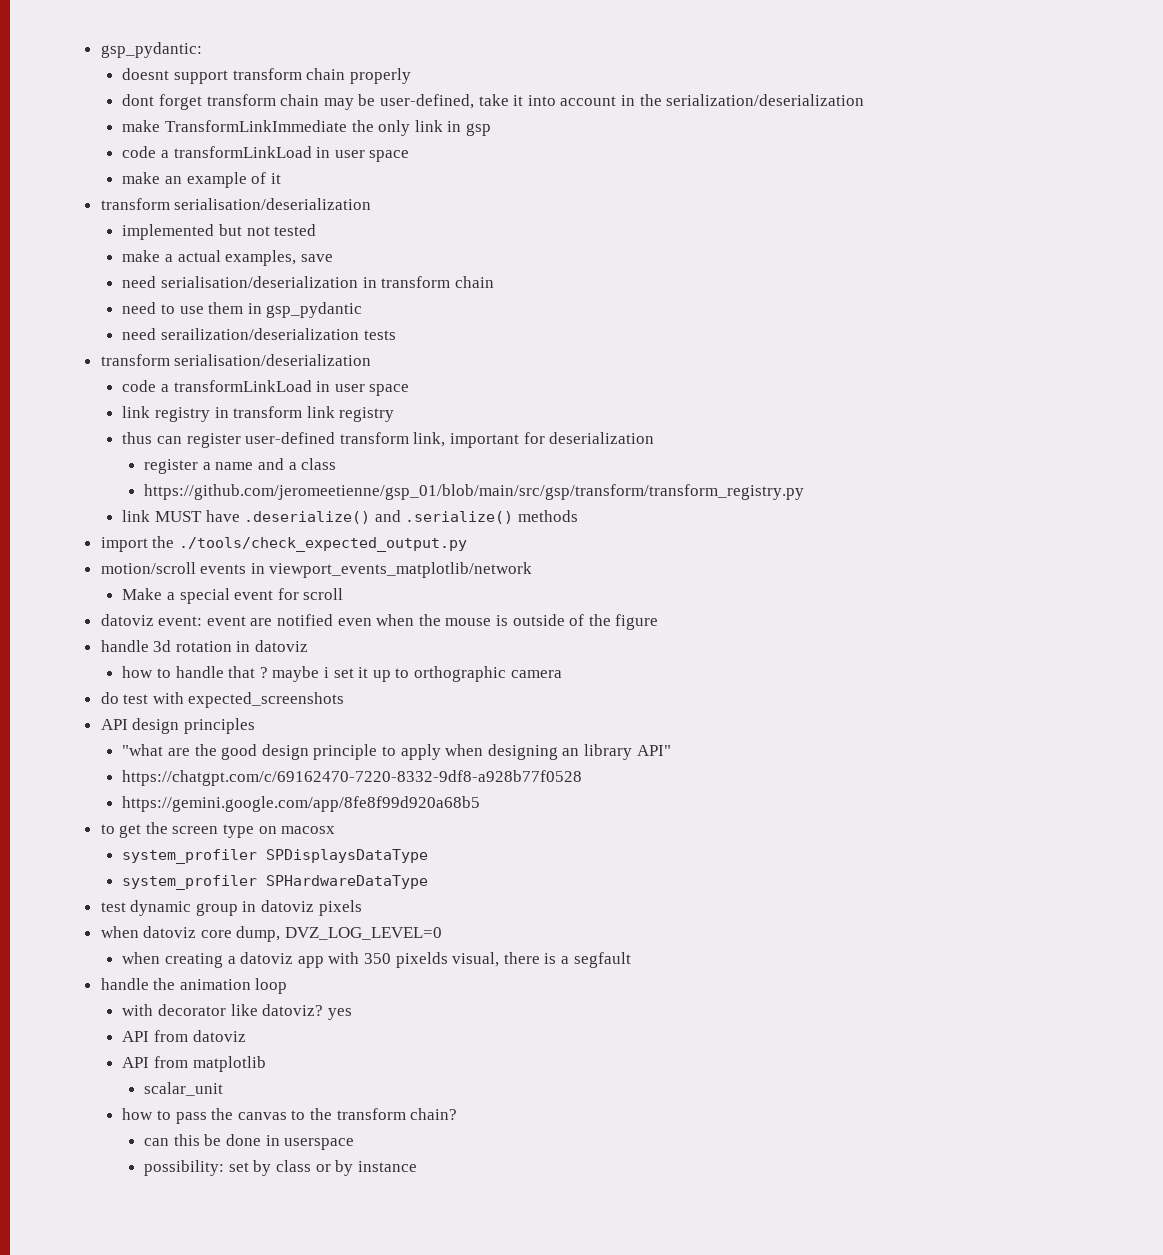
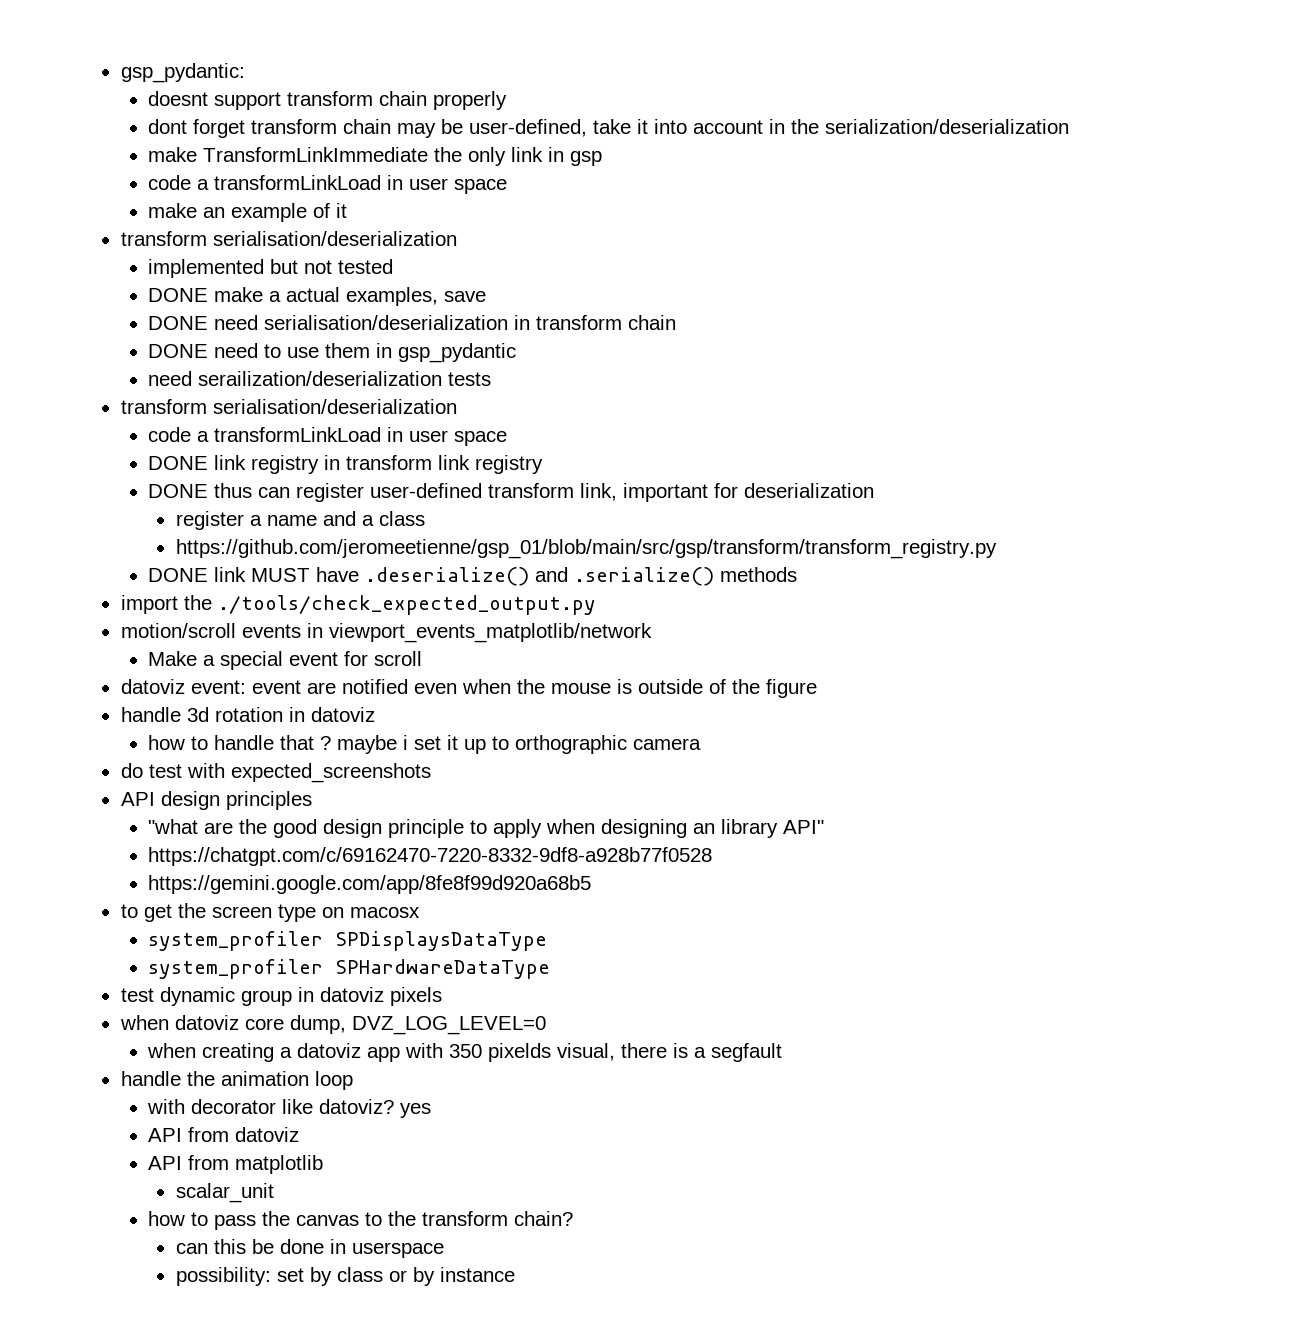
(317, 230) none -> [148,288,209,302] DONE
(333, 258) none -> [148,316,209,330] DONE
(494, 282) none -> [148,344,209,358] DONE
(410, 390) none -> [148,456,209,470] DONE
(395, 414) none -> [148,484,209,498] DONE
(805, 492) none -> [148,568,209,582] DONE

